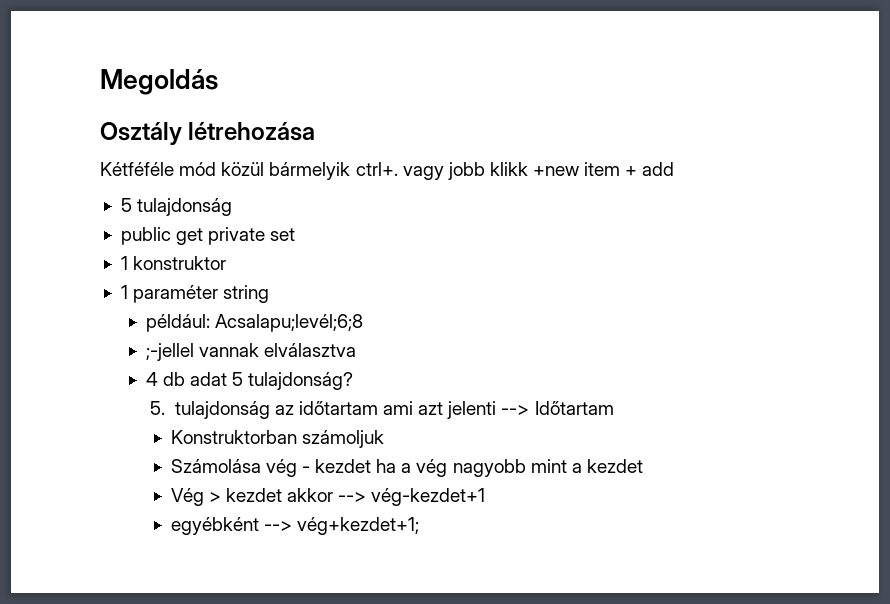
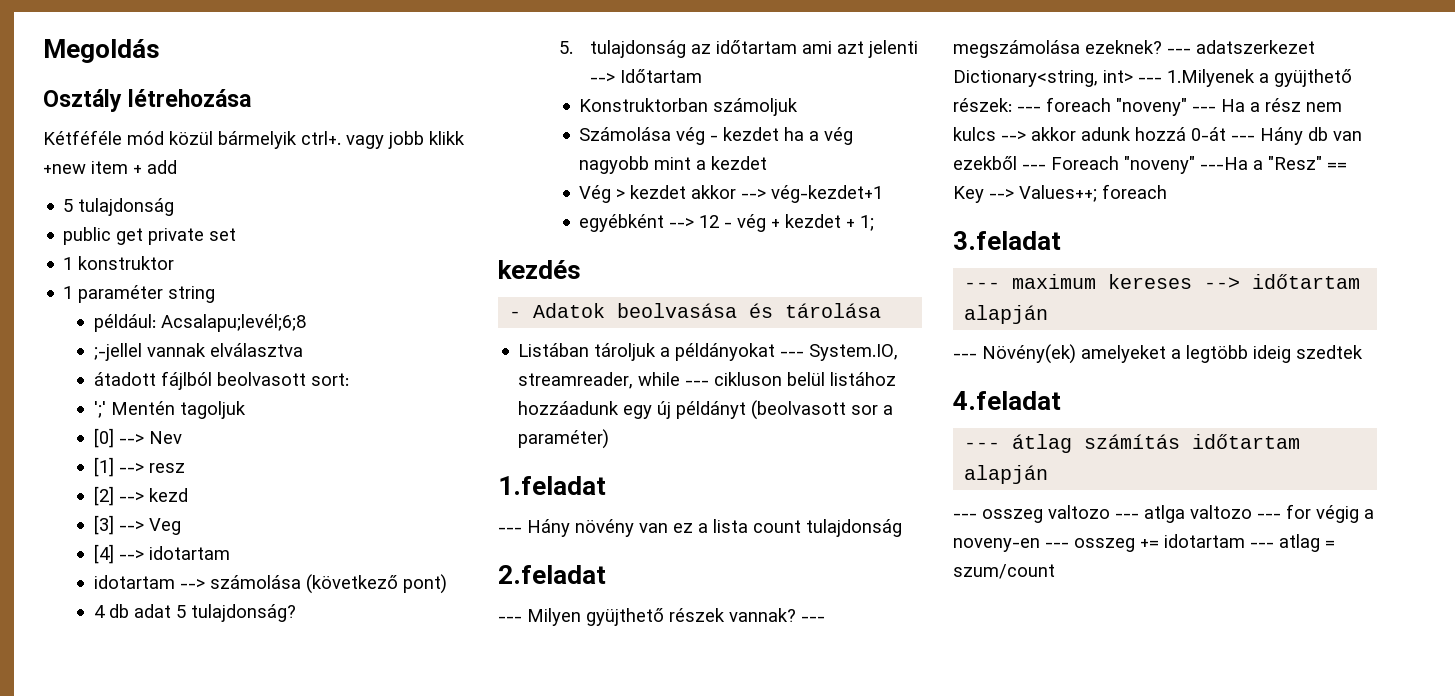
(357, 350) none -> [93,371,349,390] [93,401,246,419] [93,428,182,448] [93,457,185,477] [93,486,188,506] [93,515,181,535] [93,544,230,564] [93,574,447,594] // átadott fájlból beolvasott sort: // ';' Mentén tagoljuk // [0] --> Nev // [1] --> resz // [2] --> kezd // [3] --> Veg // [4] --> idotartam // idotartam --> számolása (következő pont)
[296,517,419,535] vég+kezdet+1; -> [699,214,875,232] [498,260,581,279] [509,303,882,318] [518,343,899,361] [518,372,897,389] [518,400,894,420] [518,429,610,449] [498,476,606,495] [498,519,902,537] [498,565,606,584] [498,608,825,626] [953,40,1315,58] [953,69,1352,87] [953,97,1342,116] [953,127,1362,145] [953,156,1347,174] [953,184,1167,203] [953,231,1061,250] [964,274,1361,289] [964,305,1049,324] [953,344,1363,364] [953,391,1061,410] [964,434,1301,453] [964,465,1049,484] [953,504,1374,523] [953,534,1335,552] [953,564,1055,579] 12 - vég + kezdet + 1; // kezdés // - Adatok beolvasása és tárolása // Listában tároljuk a példányokat --- System.IO, streamreader, while --- cikluson belül listához hozzáadunk egy új példányt (beolvasott sor a paraméter) // 1.feladat // --- Hány növény van ez a lista count tulajdonság // 2.feladat // --- Milyen gyüjthető részek vannak? --- megszámolása ezeknek? --- adatszerkezet Dictionary<string, int> --- 1.Milyenek a gyüjthető részek: --- foreach "noveny" --- Ha a rész nem kulcs --> akkor adunk hozzá 0-át --- Hány db van ezekből --- Foreach "noveny" ---Ha a "Resz" == Key --> Values++; foreach // 3.feladat // --- maximum kereses --> időtartam alapján // --- Növény(ek) amelyeket a legtöbb ideig szedtek // 4.feladat // --- átlag számítás időtartam alapján // --- osszeg valtozo --- atlga valtozo --- for végig a noveny-en --- osszeg += idotartam --- atlag = szum/count

